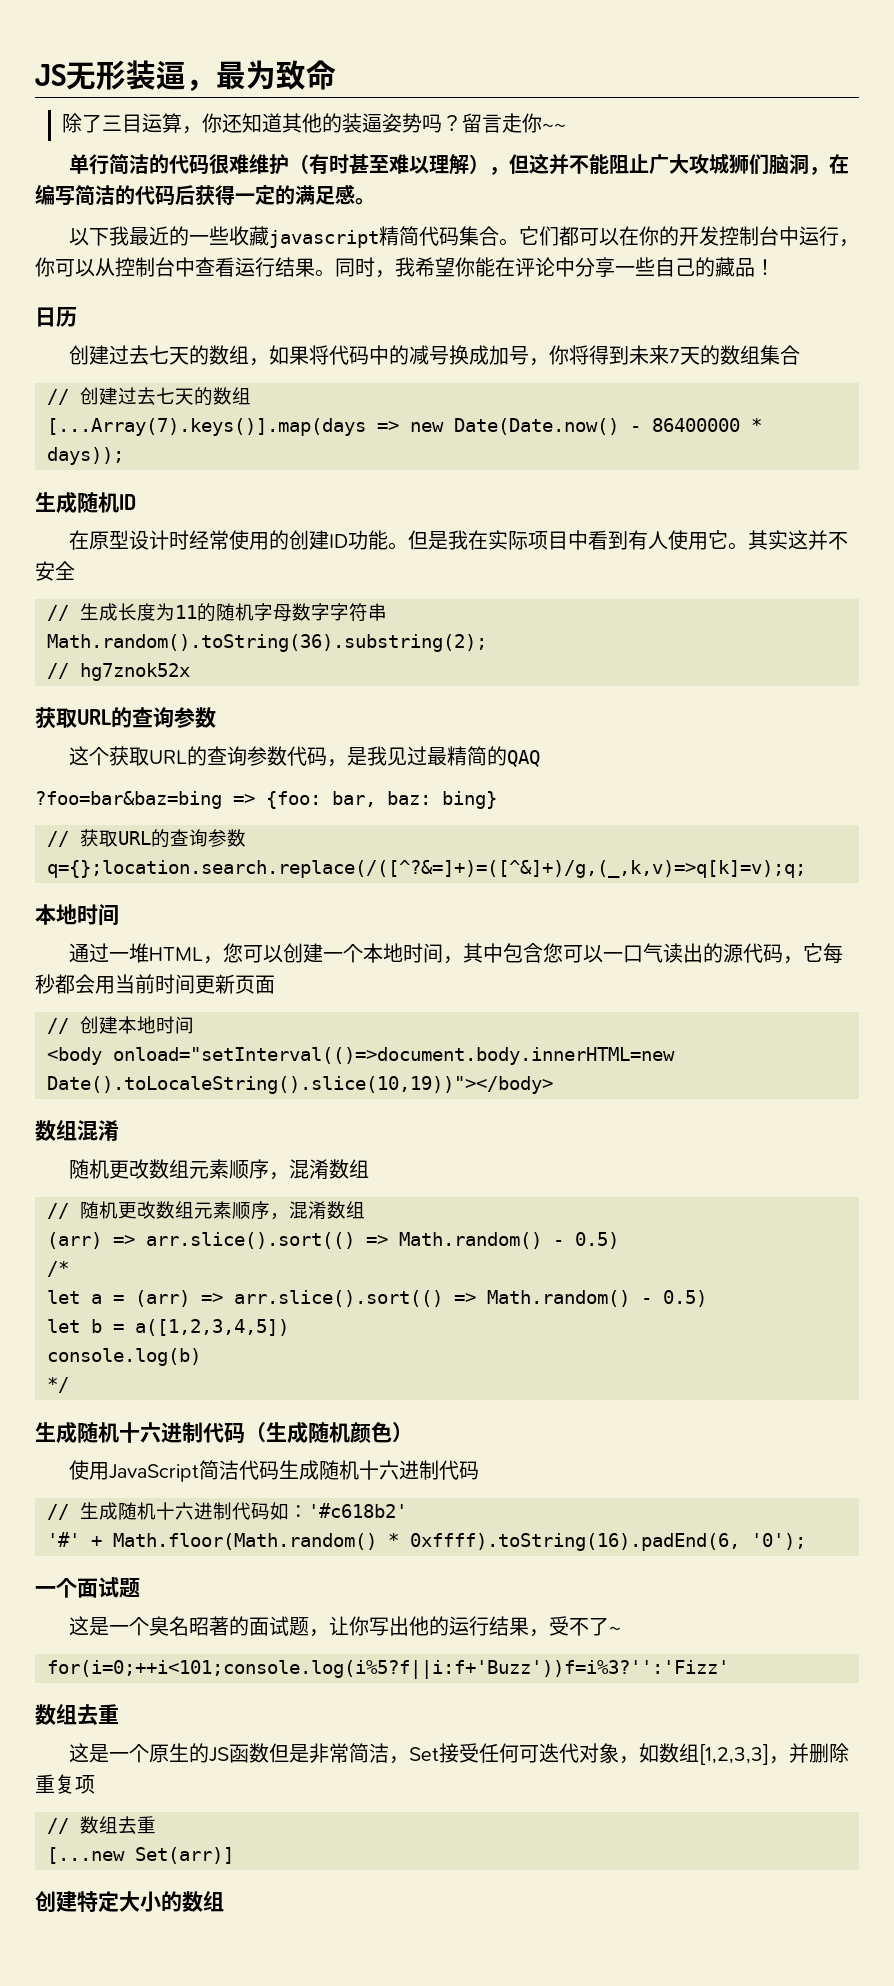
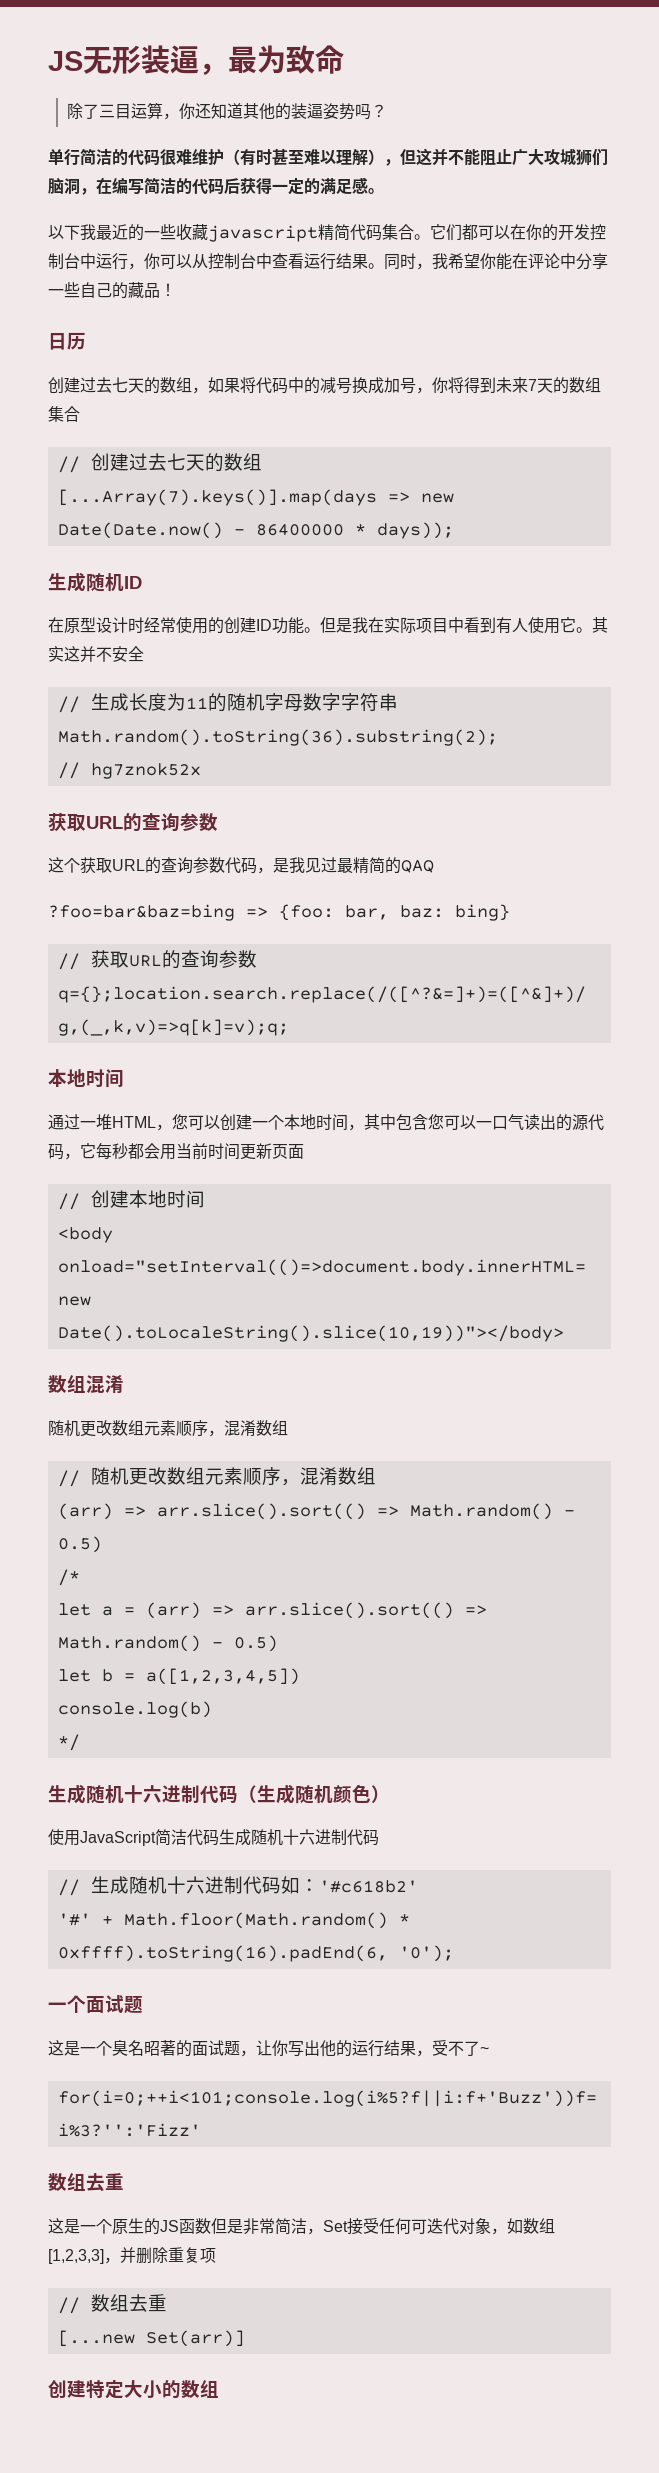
[462,113,567,133] 留言走你~~ -> (388, 111) none

